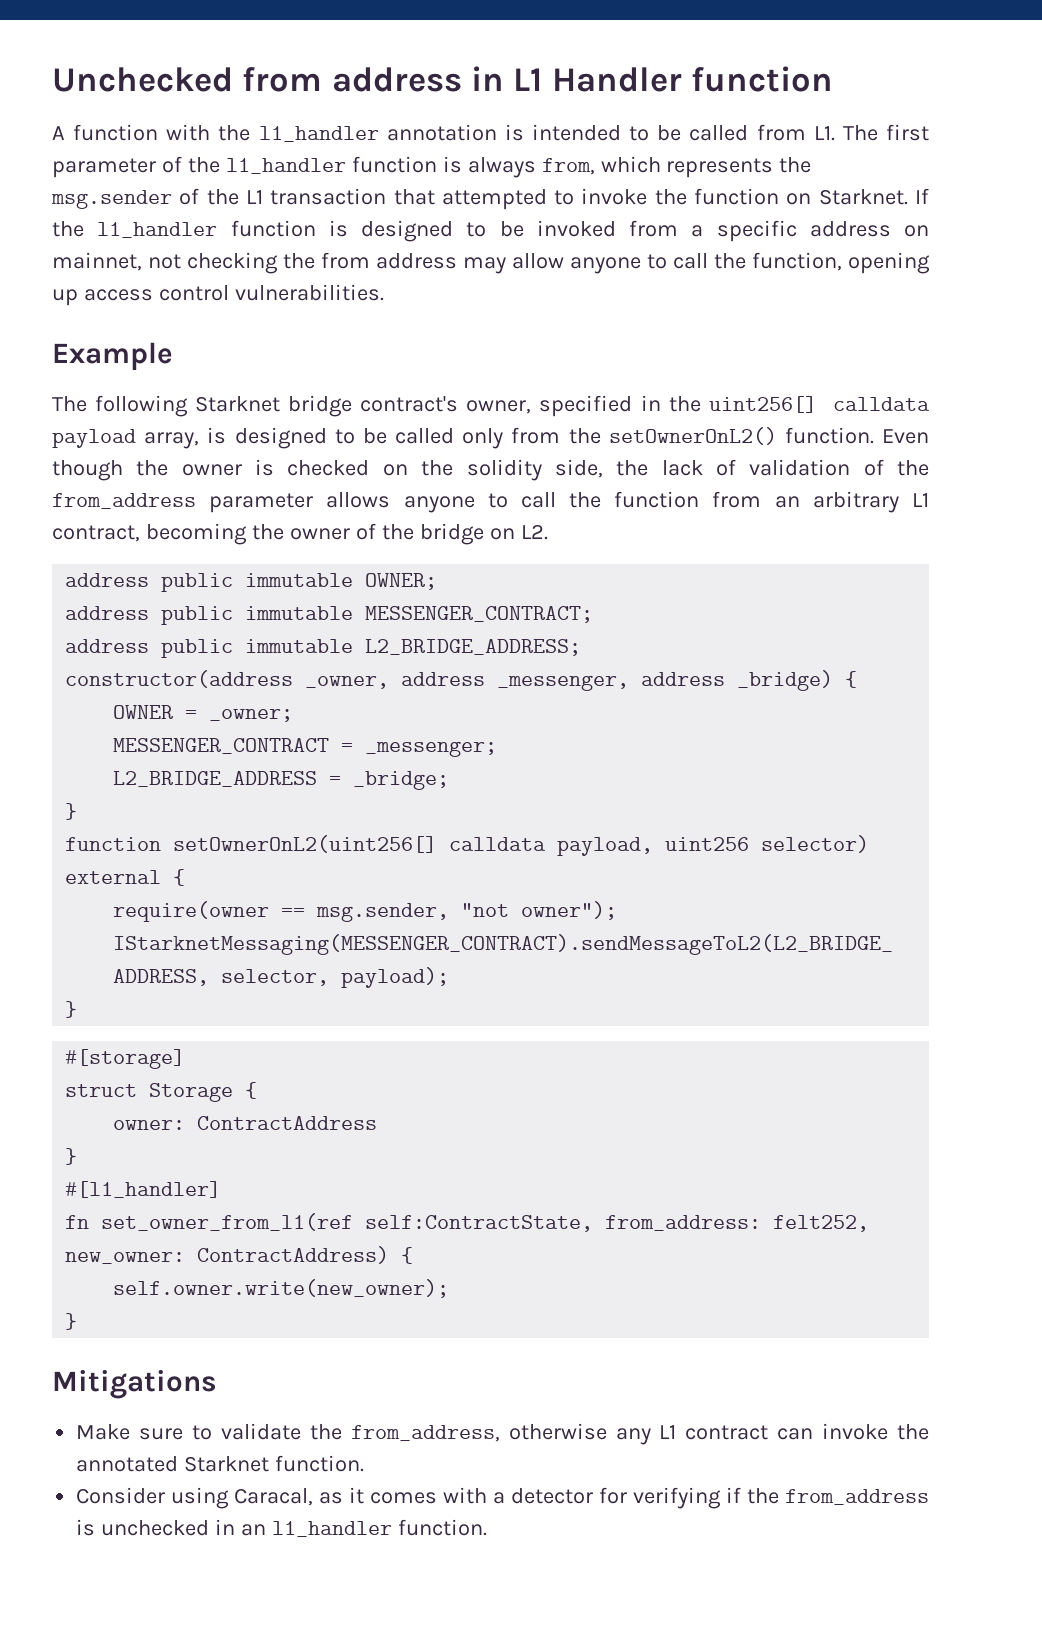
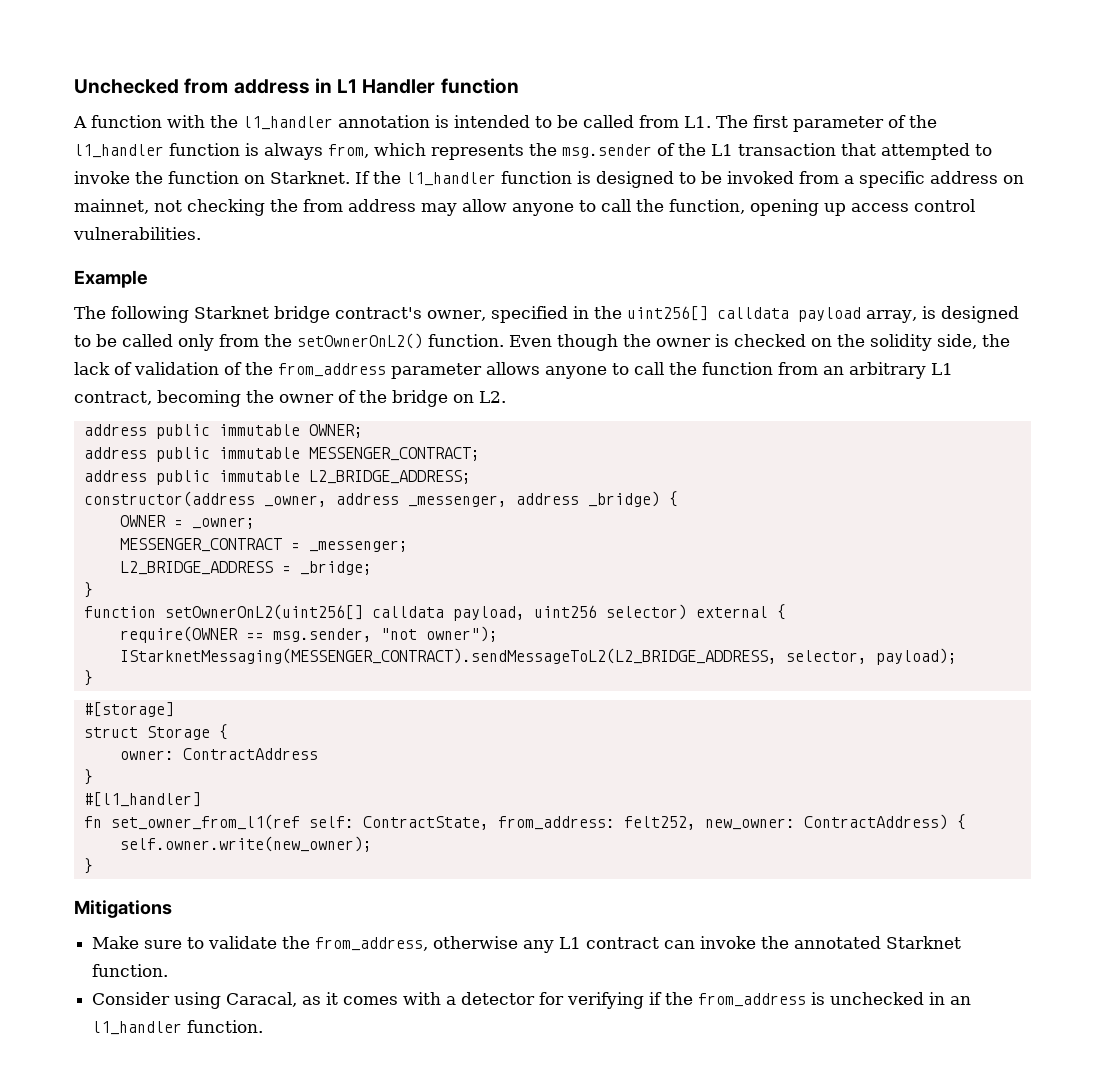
[113,901,270,922] require(owner -> [119,626,238,643] require(OWNER
[365,1215,594,1232] self:ContractState, -> [308,816,489,830] self: ContractState,

